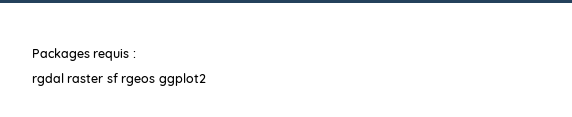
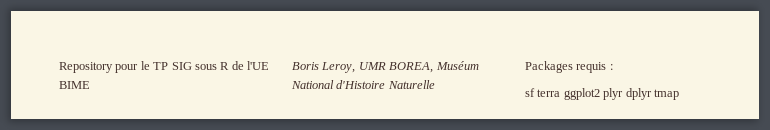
[32,48,136,61] [32,73,206,86] Packages requis : // rgdal raster sf rgeos ggplot2 -> [59,61,269,73] [59,81,90,89] [292,61,479,73] [291,80,435,89] [525,61,613,73] [525,88,679,100] Repository pour le TP SIG sous R de l'UE BIME // Boris Leroy, UMR BOREA, Muséum National d'Histoire Naturelle // Packages requis : // sf terra ggplot2 plyr dplyr tmap

